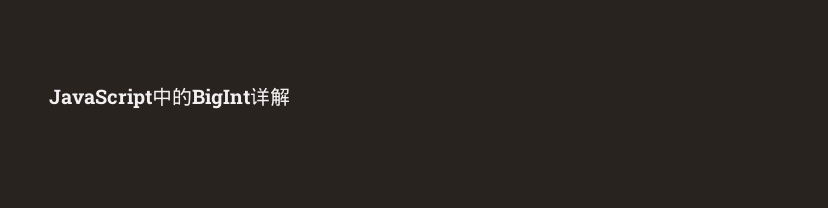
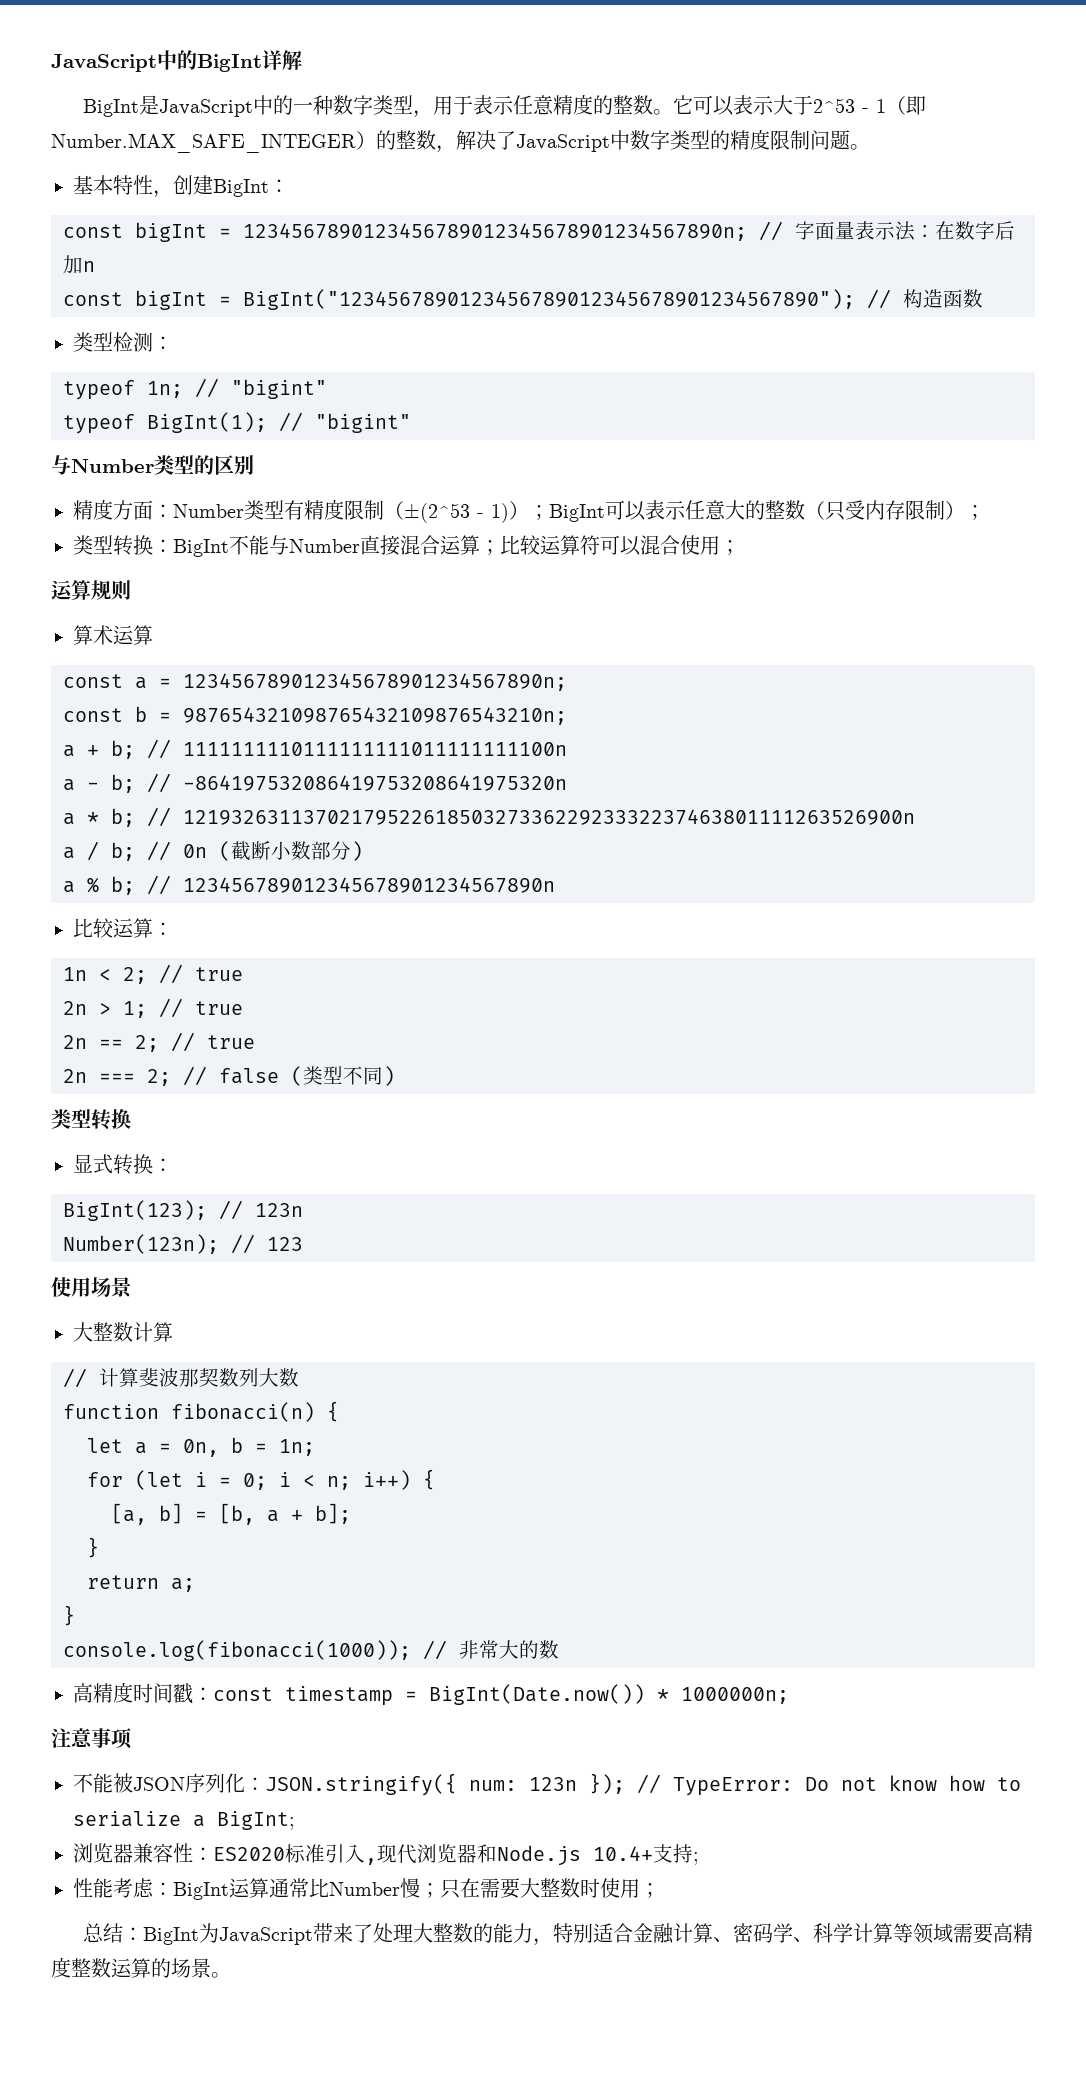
(290, 96) none -> [83,94,927,118] [51,129,870,153] [73,175,289,198] [63,221,1015,242] [63,255,95,274] [63,289,983,310] [73,332,173,352] [63,378,327,400] [63,412,411,434] [51,455,254,475] [73,499,985,523] [73,535,740,557] [51,580,131,601] [73,625,153,645] [63,673,567,691] [63,706,567,725] [63,739,567,759] [63,773,567,793] [63,807,915,827] [63,841,363,861] [63,875,555,895] [73,918,173,938] [63,964,243,984] [63,998,243,1018] [63,1032,255,1052] [63,1066,395,1086] [51,1108,131,1130] [73,1154,173,1175] [63,1200,303,1221] [63,1234,303,1254] [51,1277,132,1298] [73,1322,173,1342] [63,1368,299,1388] [63,1401,339,1422] [87,1437,315,1457] [87,1469,435,1490] [111,1503,351,1525] [87,1537,99,1558] [87,1575,195,1592] [63,1605,75,1626] [63,1640,559,1661] [73,1682,789,1706] [51,1728,132,1749] [73,1773,1021,1796] [73,1811,295,1830] [73,1843,699,1866] [73,1878,660,1900] [83,1923,1034,1946] [51,1957,231,1978] // BigInt是JavaScript中的一种数字类型，用于表示任意精度的整数。它可以表示大于2^53 - 1（即Number.MAX_SAFE_INTEGER）的整数，解决了JavaScript中数字类型的精度限制问题。 // 基本特性，创建BigInt： // const bigInt = 1234567890123456789012345678901234567890n; // 字面量表示法：在数字后加n // const bigInt = BigInt("1234567890123456789012345678901234567890"); // 构造函数 // 类型检测： // typeof 1n; // "bigint" // typeof BigInt(1); // "bigint" // 与Number类型的区别 // 精度方面：Number类型有精度限制（±(2^53 - 1)）；BigInt可以表示任意大的整数（只受内存限制）； // 类型转换：BigInt不能与Number直接混合运算；比较运算符可以混合使用； // 运算规则 // 算术运算 // const a = 123456789012345678901234567890n; // const b = 987654321098765432109876543210n; // a + b; // 1111111110111111111011111111100n // a - b; // -864197532086419753208641975320n // a * b; // 121932631137021795226185032733622923332237463801111263526900n // a / b; // 0n (截断小数部分) // a % b; // 123456789012345678901234567890n // 比较运算： // 1n < 2; // true // 2n > 1; // true // 2n == 2; // true // 2n === 2; // false (类型不同) // 类型转换 // 显式转换： // BigInt(123); // 123n // Number(123n); // 123 // 使用场景 // 大整数计算 // // 计算斐波那契数列大数 // function fibonacci(n) { // let a = 0n, b = 1n; // for (let i = 0; i < n; i++) { // [a, b] = [b, a + b]; // } // return a; // } // console.log(fibonacci(1000)); // 非常大的数 // 高精度时间戳：const timestamp = BigInt(Date.now()) * 1000000n; // 注意事项 // 不能被JSON序列化：JSON.stringify({ num: 123n }); // TypeError: Do not know how to serialize a BigInt; // 浏览器兼容性：ES2020标准引入,现代浏览器和Node.js 10.4+支持; // 性能考虑：BigInt运算通常比Number慢；只在需要大整数时使用； // 总结：BigInt为JavaScript带来了处理大整数的能力，特别适合金融计算、密码学、科学计算等领域需要高精度整数运算的场景。

